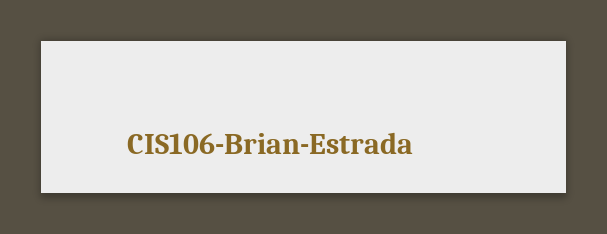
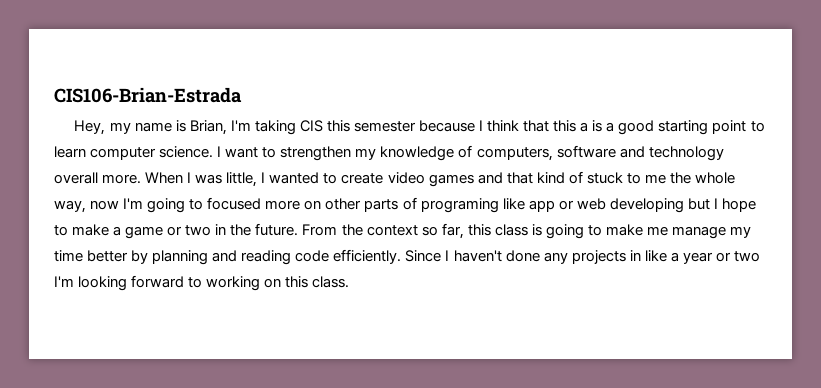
(413, 143) none -> [74,120,765,135] [54,145,724,161] [54,171,735,187] [54,197,756,213] [54,223,752,239] [54,249,760,265] [54,275,350,291] // Hey, my name is Brian, I'm taking CIS this semester because I think that this a is a good starting point to learn computer science. I want to strengthen my knowledge of computers, software and technology overall more. When I was little, I wanted to create video games and that kind of stuck to me the whole way, now I'm going to focused more on other parts of programing like app or web developing but I hope to make a game or two in the future. From the context so far, this class is going to make me manage my time better by planning and reading code efficiently. Since I haven't done any projects in like a year or two I'm looking forward to working on this class.

